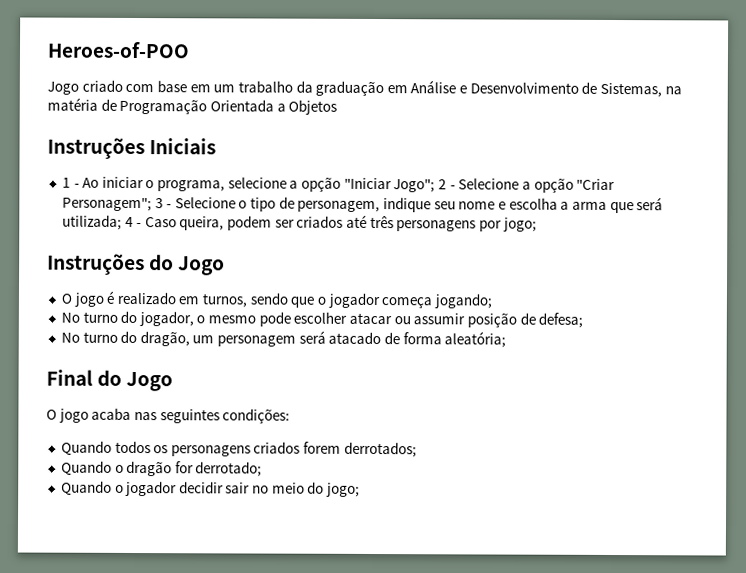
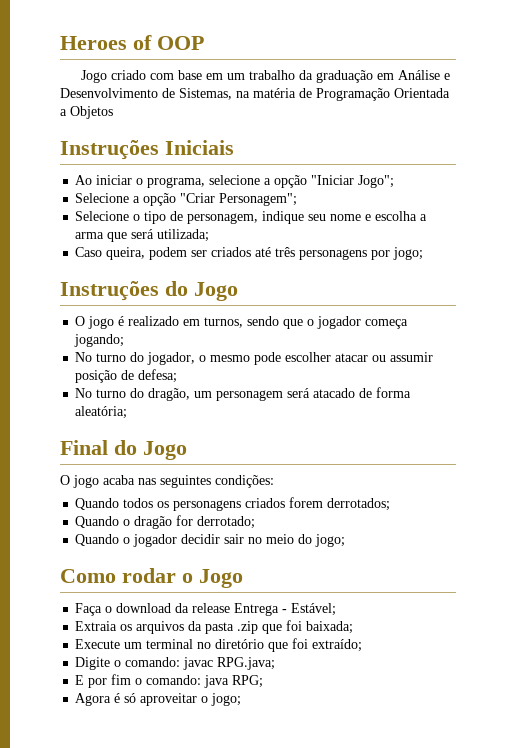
[47,41,190,59] Heroes-of-POO -> [60,35,204,50] Heroes of OOP
[61,177,80,188] 1 - -> (234, 147) none
[437,179,456,190] 2 - -> (395, 181) //
[154,198,173,209] 3 - -> (298, 199) //
[124,216,143,228] 4 - -> (210, 235) //
(361, 489) none -> [60,568,243,588] [75,603,337,616] [75,620,354,634] [75,638,363,652] [75,657,276,670] [75,674,264,688] [75,693,242,706] // Como rodar o Jogo // Faça o download da release Entrega - Estável; // Extraia os arquivos da pasta .zip que foi baixada; // Execute um terminal no diretório que foi extraído; // Digite o comando: javac RPG.java; // E por fim o comando: java RPG; // Agora é só aproveitar o jogo;

